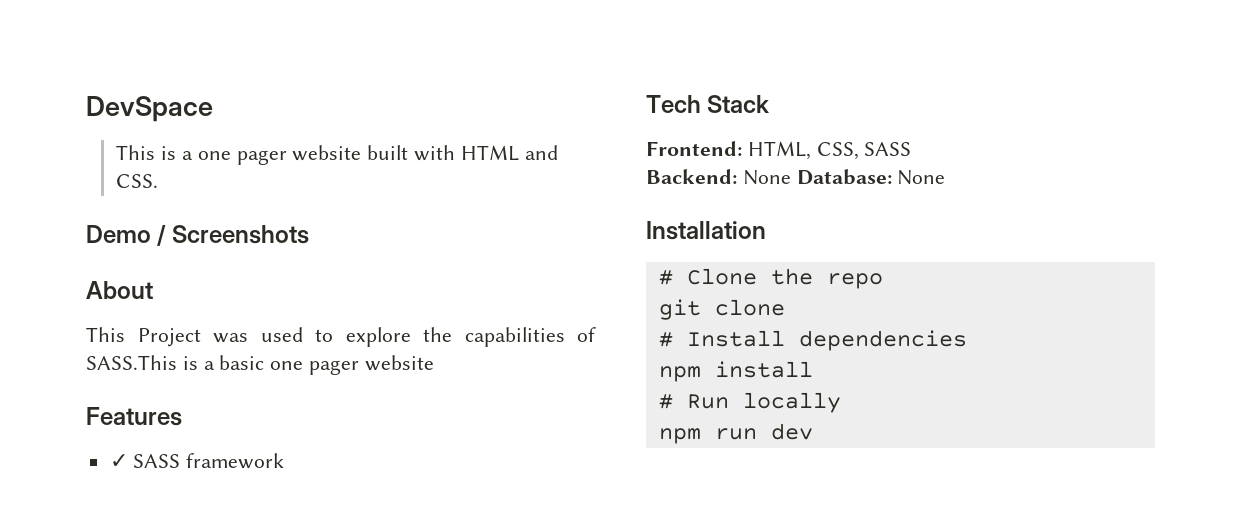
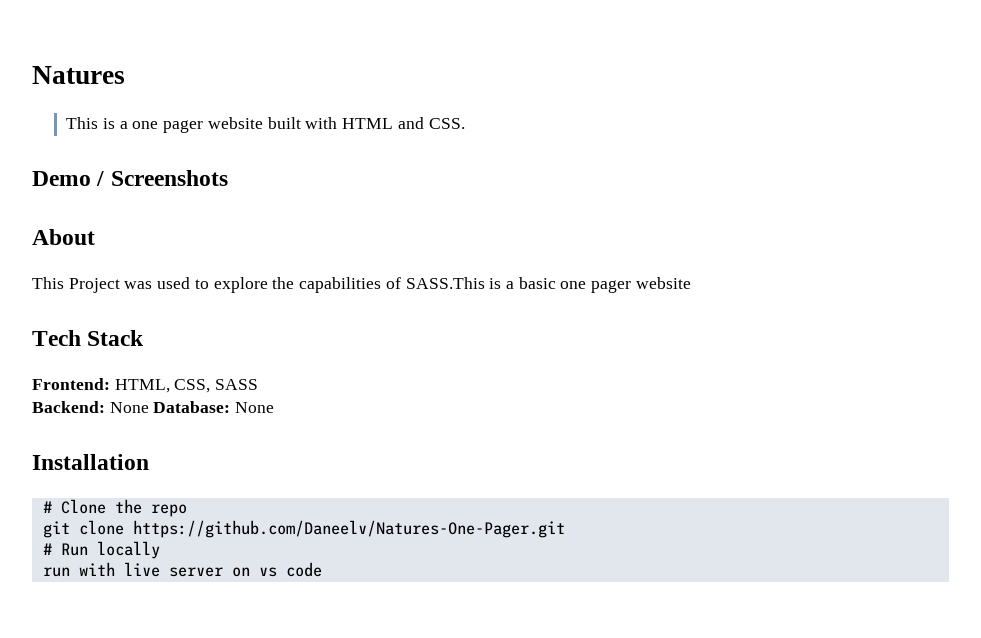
[86,96,213,122] DevSpace -> [32,66,125,84] Natures
[86,407,182,426] [109,453,285,469] // Features // ✓ SASS framework -> (691, 283) none
[658,330,967,351] [658,361,813,382] [658,392,841,413] [658,423,813,444] // # Install dependencies // npm install // # Run locally // npm run dev -> [132,520,565,538] [42,541,160,559] [42,562,322,577] https://github.com/Daneelv/Natures-One-Pager.git // # Run locally // run with live server on vs code

